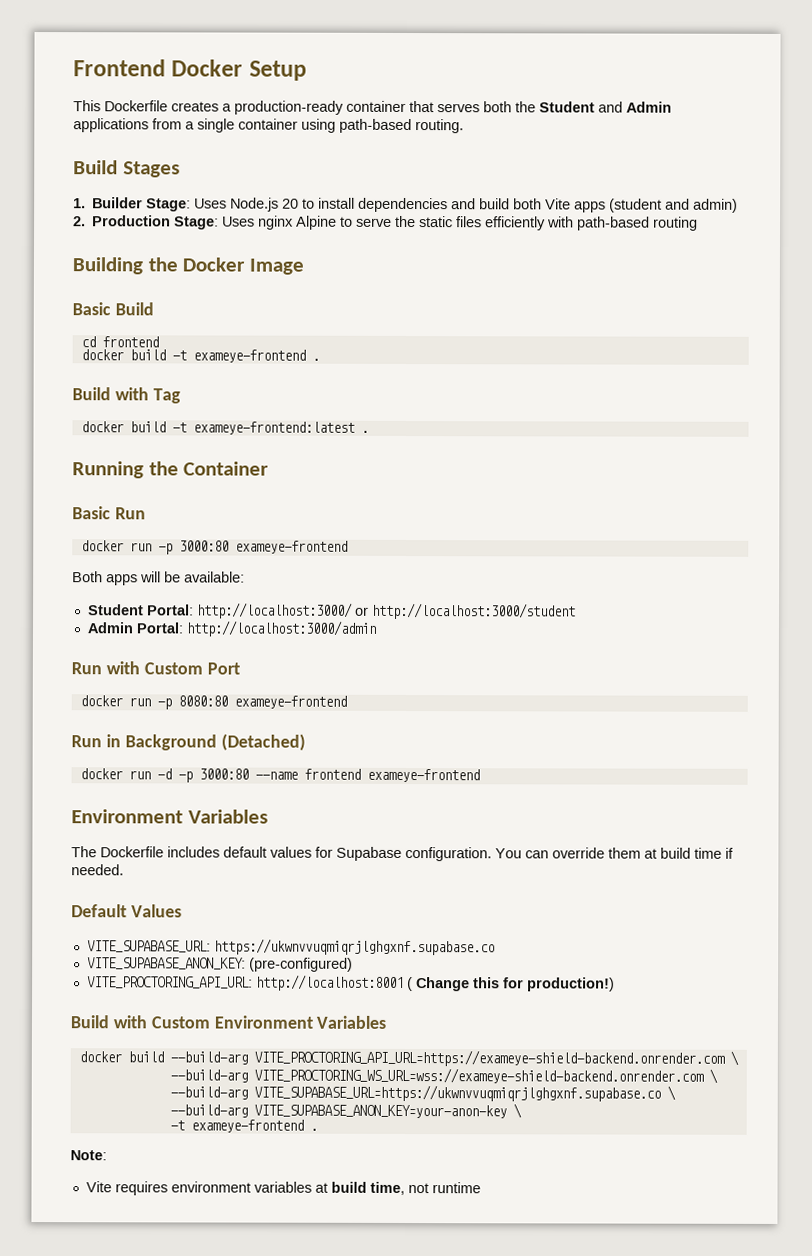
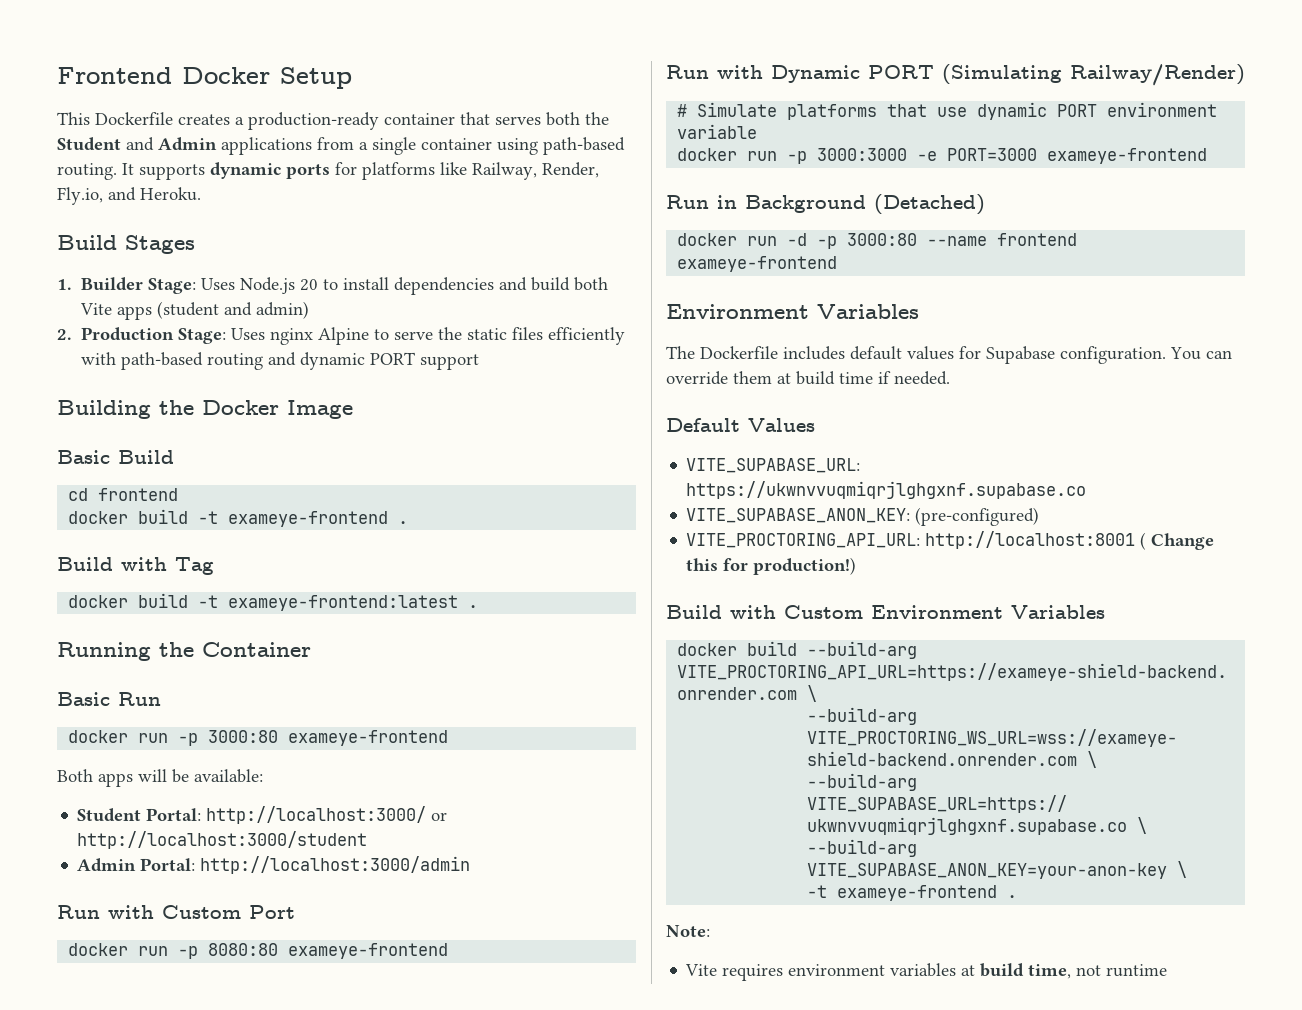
(464, 126) none -> [122,162,599,180] [57,187,201,205] It supports dynamic ports for platforms like Railway, Render, Fly.io, and Heroku.
(699, 223) none -> [268,352,480,370] and dynamic PORT support
(347, 702) none -> [666,64,1245,86] [677,102,1218,120] [677,124,758,139] [677,148,1208,164] // Run with Dynamic PORT (Simulating Railway/Render) // # Simulate platforms that use dynamic PORT environment variable // docker run -p 3000:3000 -e PORT=3000 exameye-frontend

